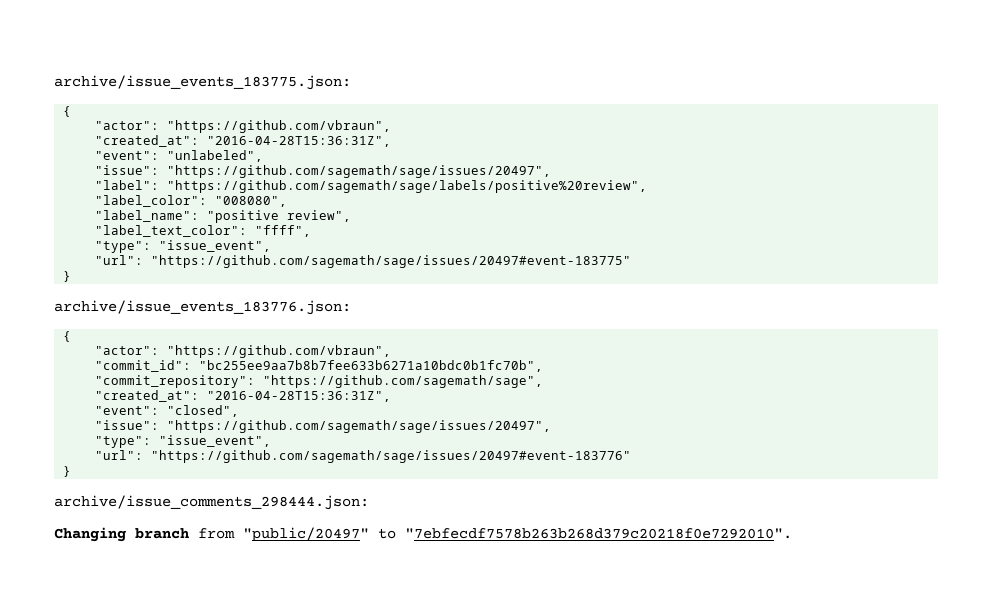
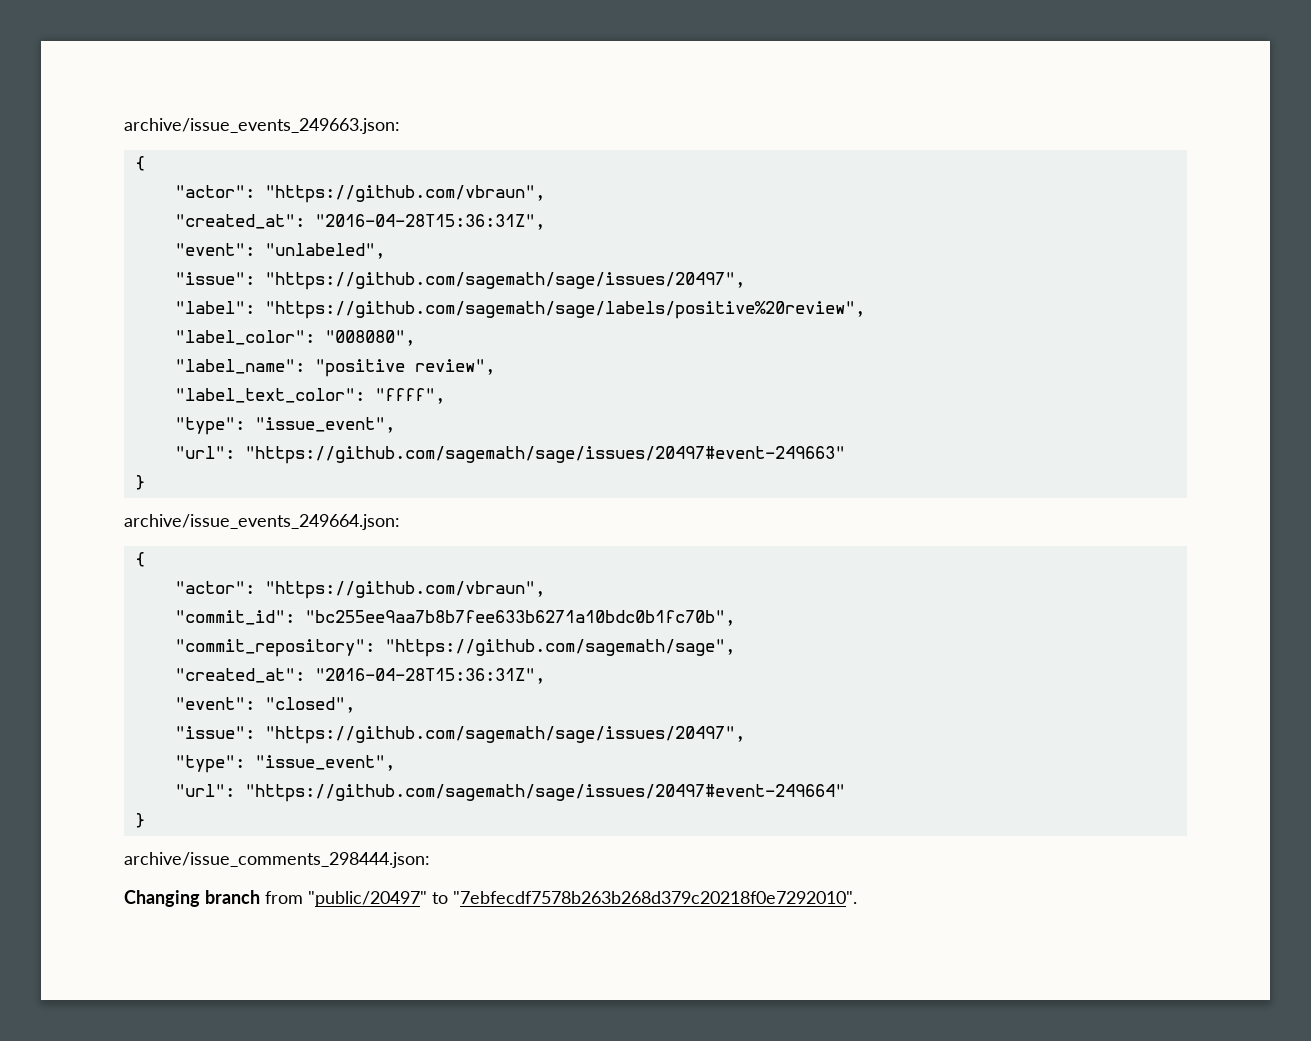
[54,75,351,90] archive/issue_events_183775.json: -> [124,118,400,134] archive/issue_events_249663.json:
[151,255,632,268] [63,271,72,282] [54,300,351,315] "https://github.com/sagemath/sage/issues/20497#event-183775" // } // archive/issue_events_183776.json: -> [244,446,845,464] [134,475,145,490] [124,514,400,530] "https://github.com/sagemath/sage/issues/20497#event-249663" // } // archive/issue_events_249664.json:
[151,450,632,463] "https://github.com/sagemath/sage/issues/20497#event-183776" -> [244,784,845,802] "https://github.com/sagemath/sage/issues/20497#event-249664"

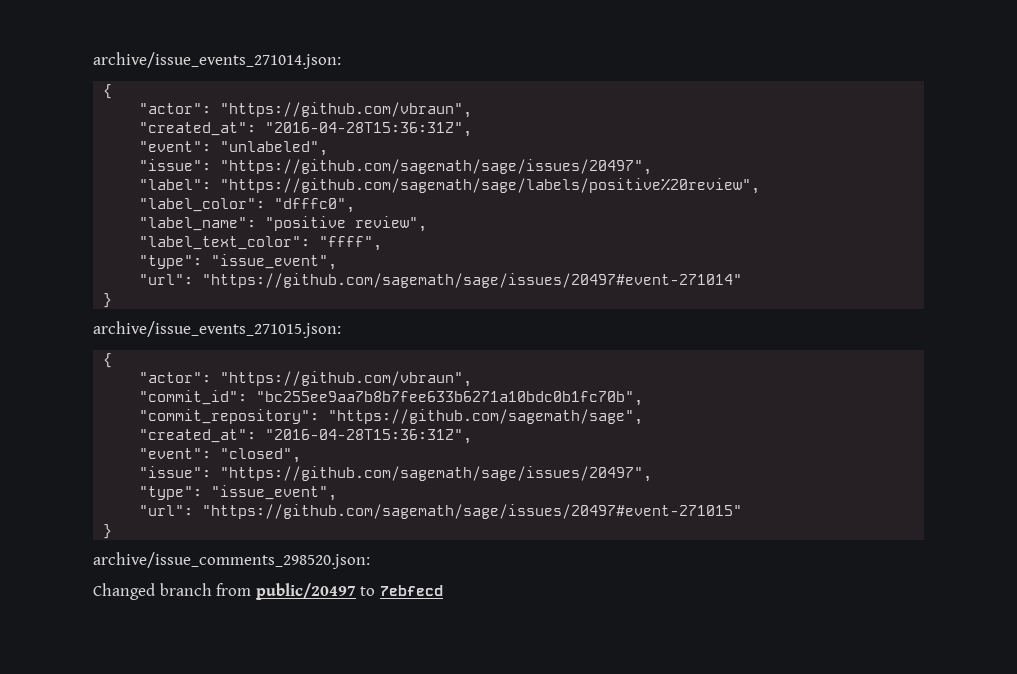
[124,118,400,134] archive/issue_events_249663.json: -> [93,52,341,69] archive/issue_events_271014.json:
[324,330,415,346] "008080", -> [274,198,356,213] "dfffc0",
[244,446,845,464] [134,475,145,490] [124,514,400,530] "https://github.com/sagemath/sage/issues/20497#event-249663" // } // archive/issue_events_249664.json: -> [202,273,743,288] [103,293,113,308] [93,321,341,338] "https://github.com/sagemath/sage/issues/20497#event-271014" // } // archive/issue_events_271015.json:
[244,784,845,802] [134,813,145,828] [124,852,430,868] [124,890,857,907] "https://github.com/sagemath/sage/issues/20497#event-249664" // } // archive/issue_comments_298444.json: // Changing branch from "public/20497" to "7ebfecdf7578b263b268d379c20218f0e7292010". -> [202,504,743,519] [103,524,113,539] [93,552,370,569] [93,583,443,600] "https://github.com/sagemath/sage/issues/20497#event-271015" // } // archive/issue_comments_298520.json: // Changed branch from public/20497 to 7ebfecd

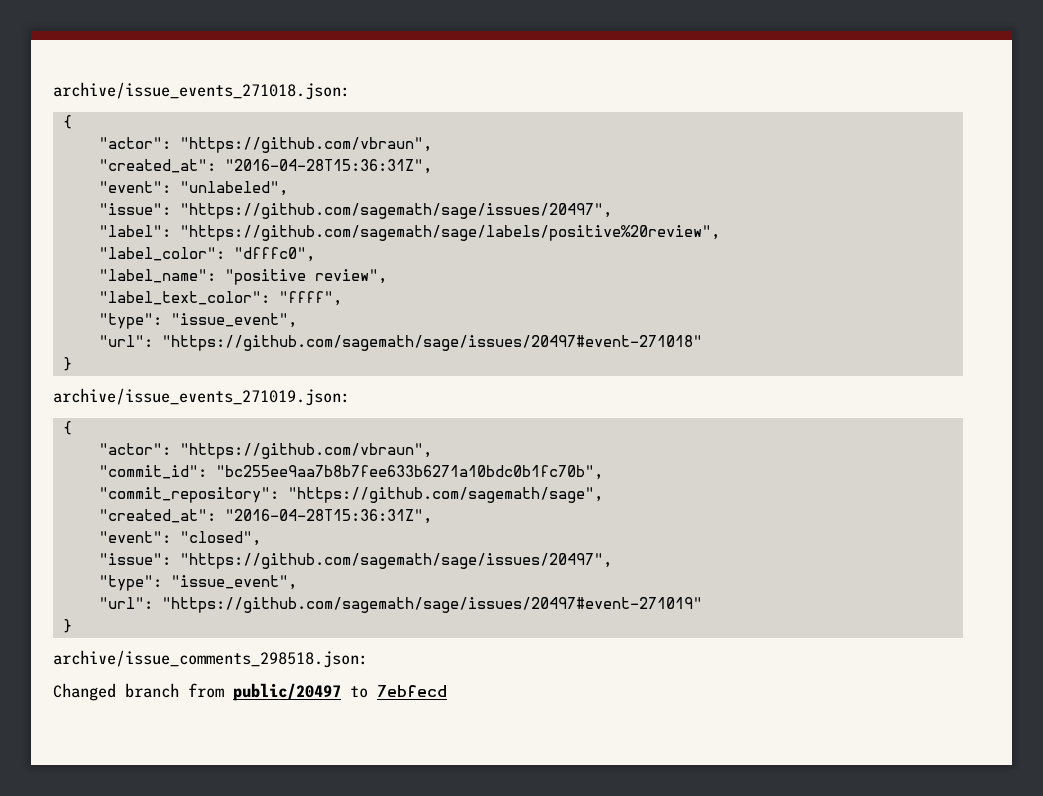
[93,52,341,69] archive/issue_events_271014.json: -> [53,82,350,100] archive/issue_events_271018.json:
[202,273,743,288] [103,293,113,308] [93,321,341,338] "https://github.com/sagemath/sage/issues/20497#event-271014" // } // archive/issue_events_271015.json: -> [161,335,702,351] [62,357,72,371] [53,388,350,406] "https://github.com/sagemath/sage/issues/20497#event-271018" // } // archive/issue_events_271019.json:
[202,504,743,519] [103,524,113,539] [93,552,370,569] "https://github.com/sagemath/sage/issues/20497#event-271015" // } // archive/issue_comments_298520.json: -> [161,597,702,613] [62,619,72,633] [53,650,368,668] "https://github.com/sagemath/sage/issues/20497#event-271019" // } // archive/issue_comments_298518.json:

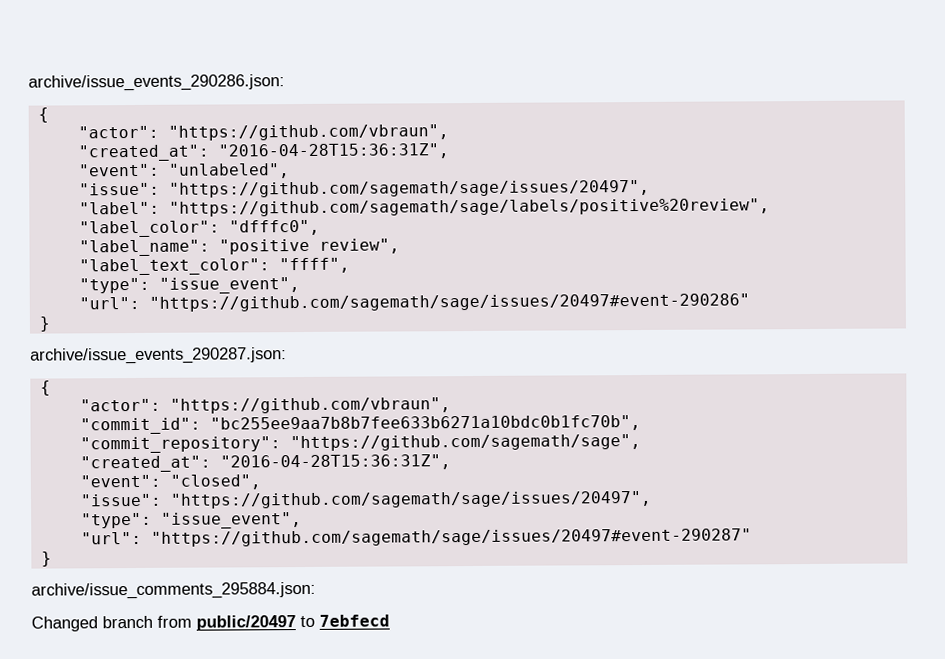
[53,82,350,100] archive/issue_events_271018.json: -> [28,74,285,92] archive/issue_events_290286.json:
[161,335,702,351] [62,357,72,371] [53,388,350,406] "https://github.com/sagemath/sage/issues/20497#event-271018" // } // archive/issue_events_271019.json: -> [148,293,750,312] [38,316,51,332] [30,347,287,365] "https://github.com/sagemath/sage/issues/20497#event-290286" // } // archive/issue_events_290287.json:
[161,597,702,613] [62,619,72,633] [53,650,368,668] "https://github.com/sagemath/sage/issues/20497#event-271019" // } // archive/issue_comments_298518.json: -> [150,528,752,547] [40,551,52,567] [31,581,316,600] "https://github.com/sagemath/sage/issues/20497#event-290287" // } // archive/issue_comments_295884.json:

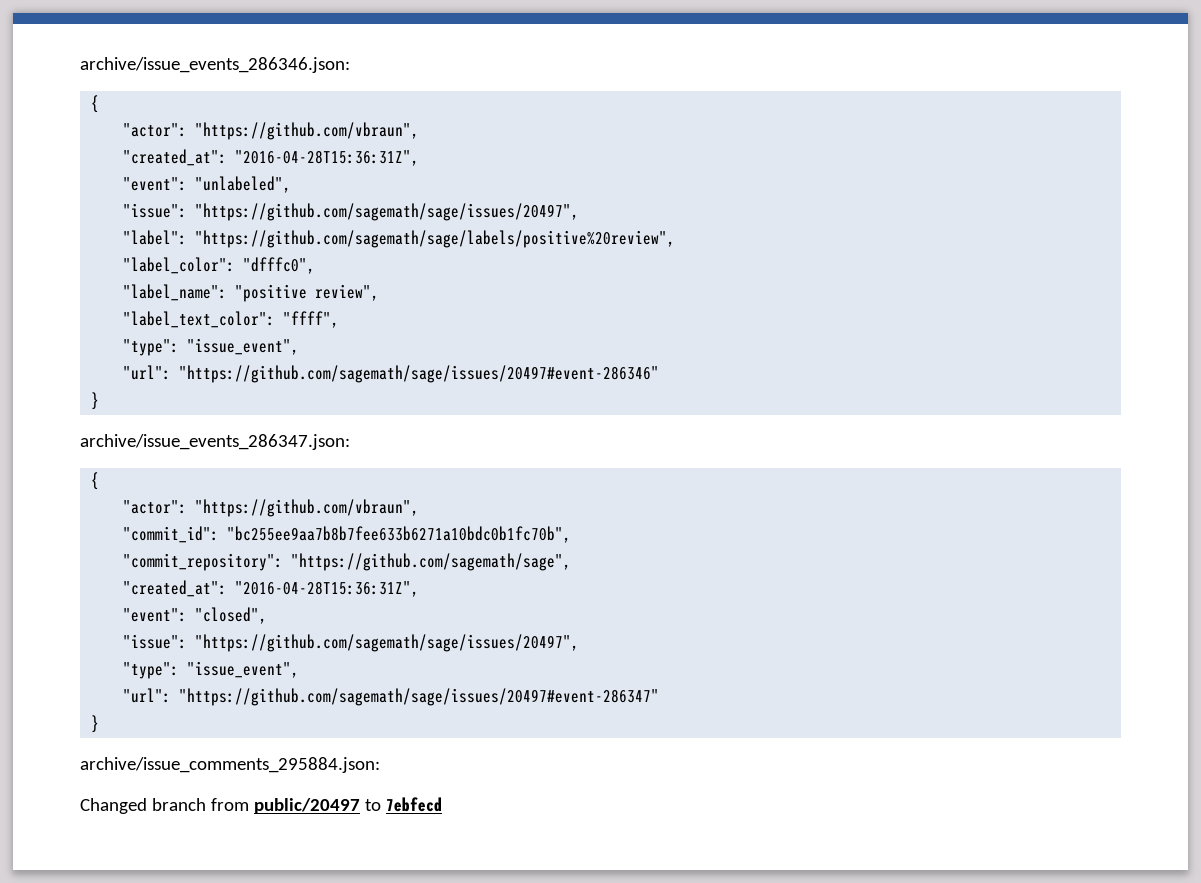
[28,74,285,92] archive/issue_events_290286.json: -> [80,57,350,73] archive/issue_events_286346.json:
[148,293,750,312] [38,316,51,332] [30,347,287,365] "https://github.com/sagemath/sage/issues/20497#event-290286" // } // archive/issue_events_290287.json: -> [179,365,660,383] [91,392,100,410] [80,434,350,450] "https://github.com/sagemath/sage/issues/20497#event-286346" // } // archive/issue_events_286347.json:
[150,528,752,547] "https://github.com/sagemath/sage/issues/20497#event-290287" -> [179,688,660,706] "https://github.com/sagemath/sage/issues/20497#event-286347"

